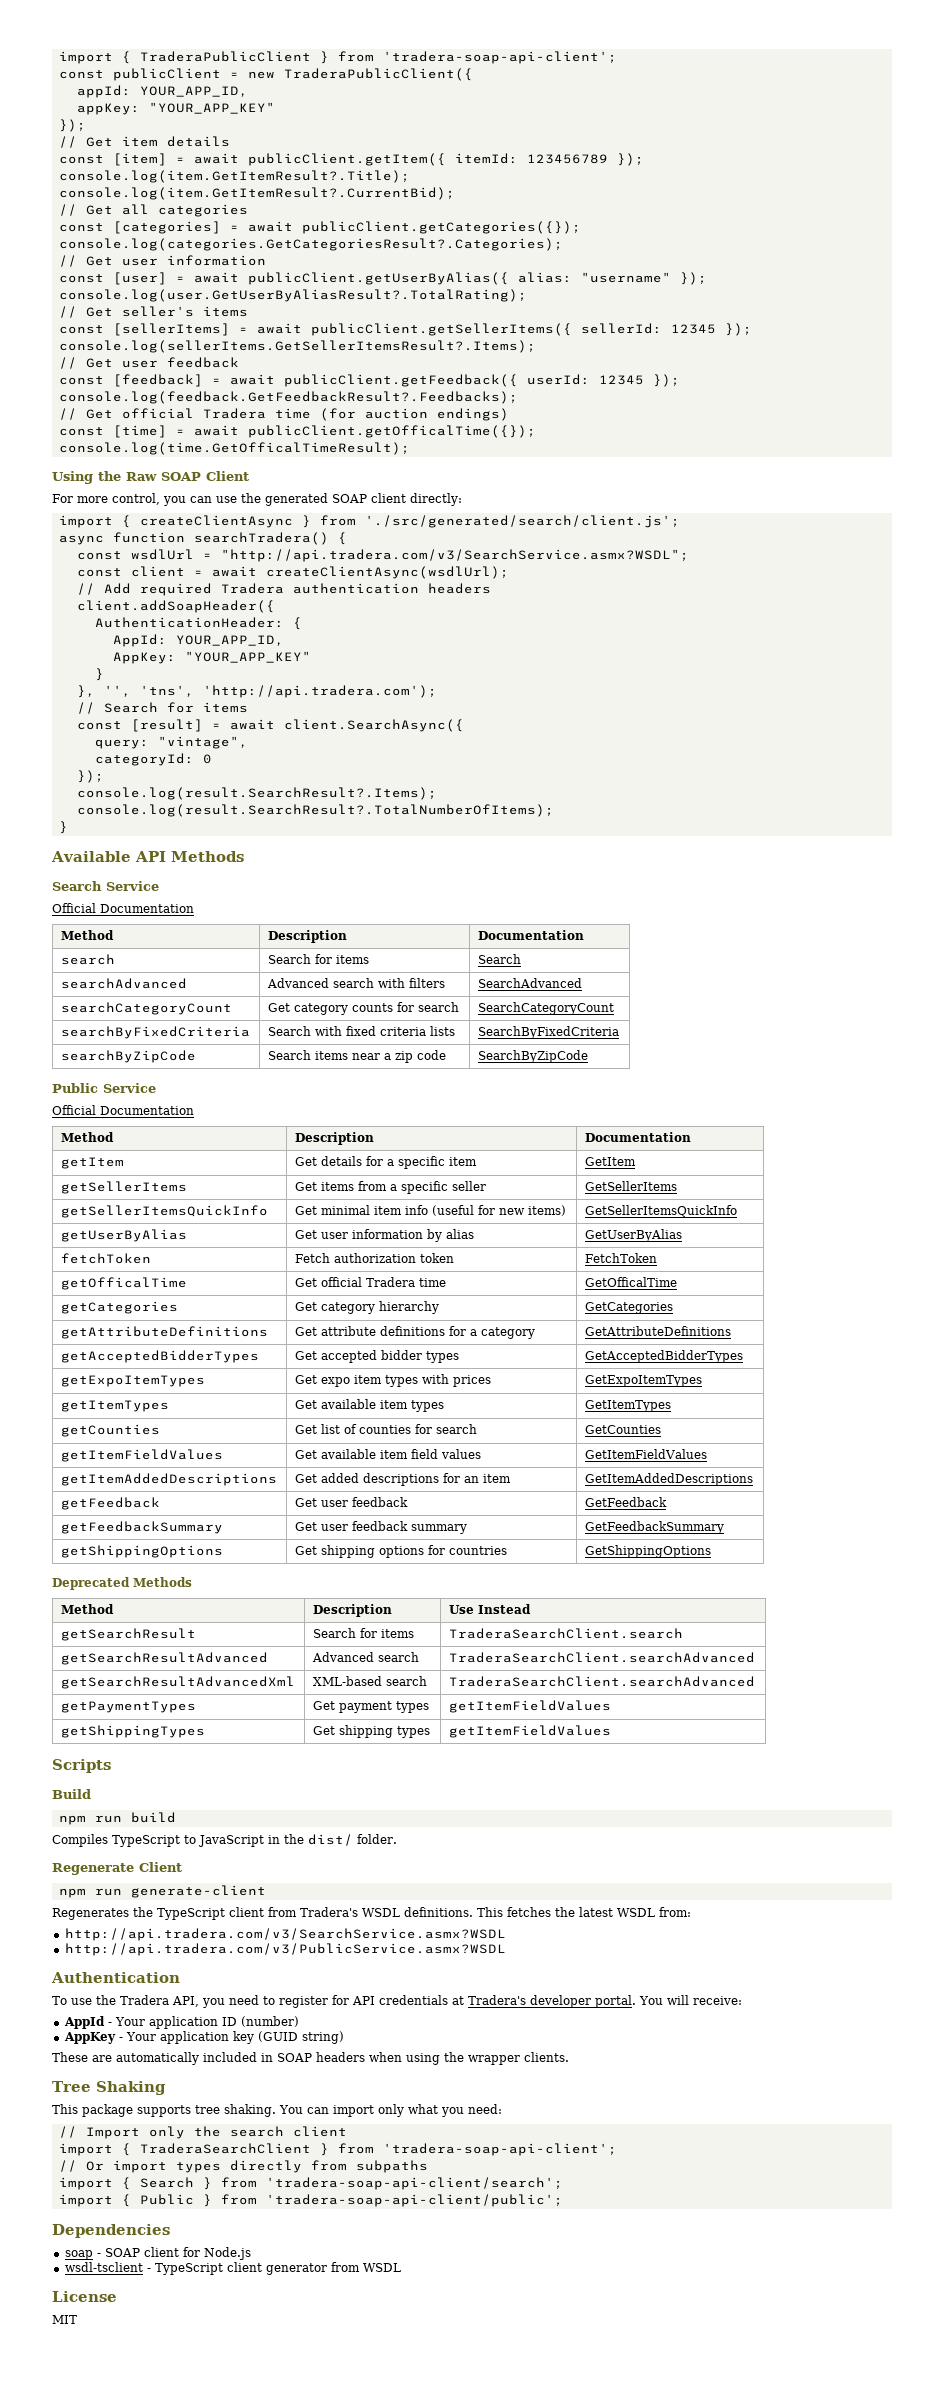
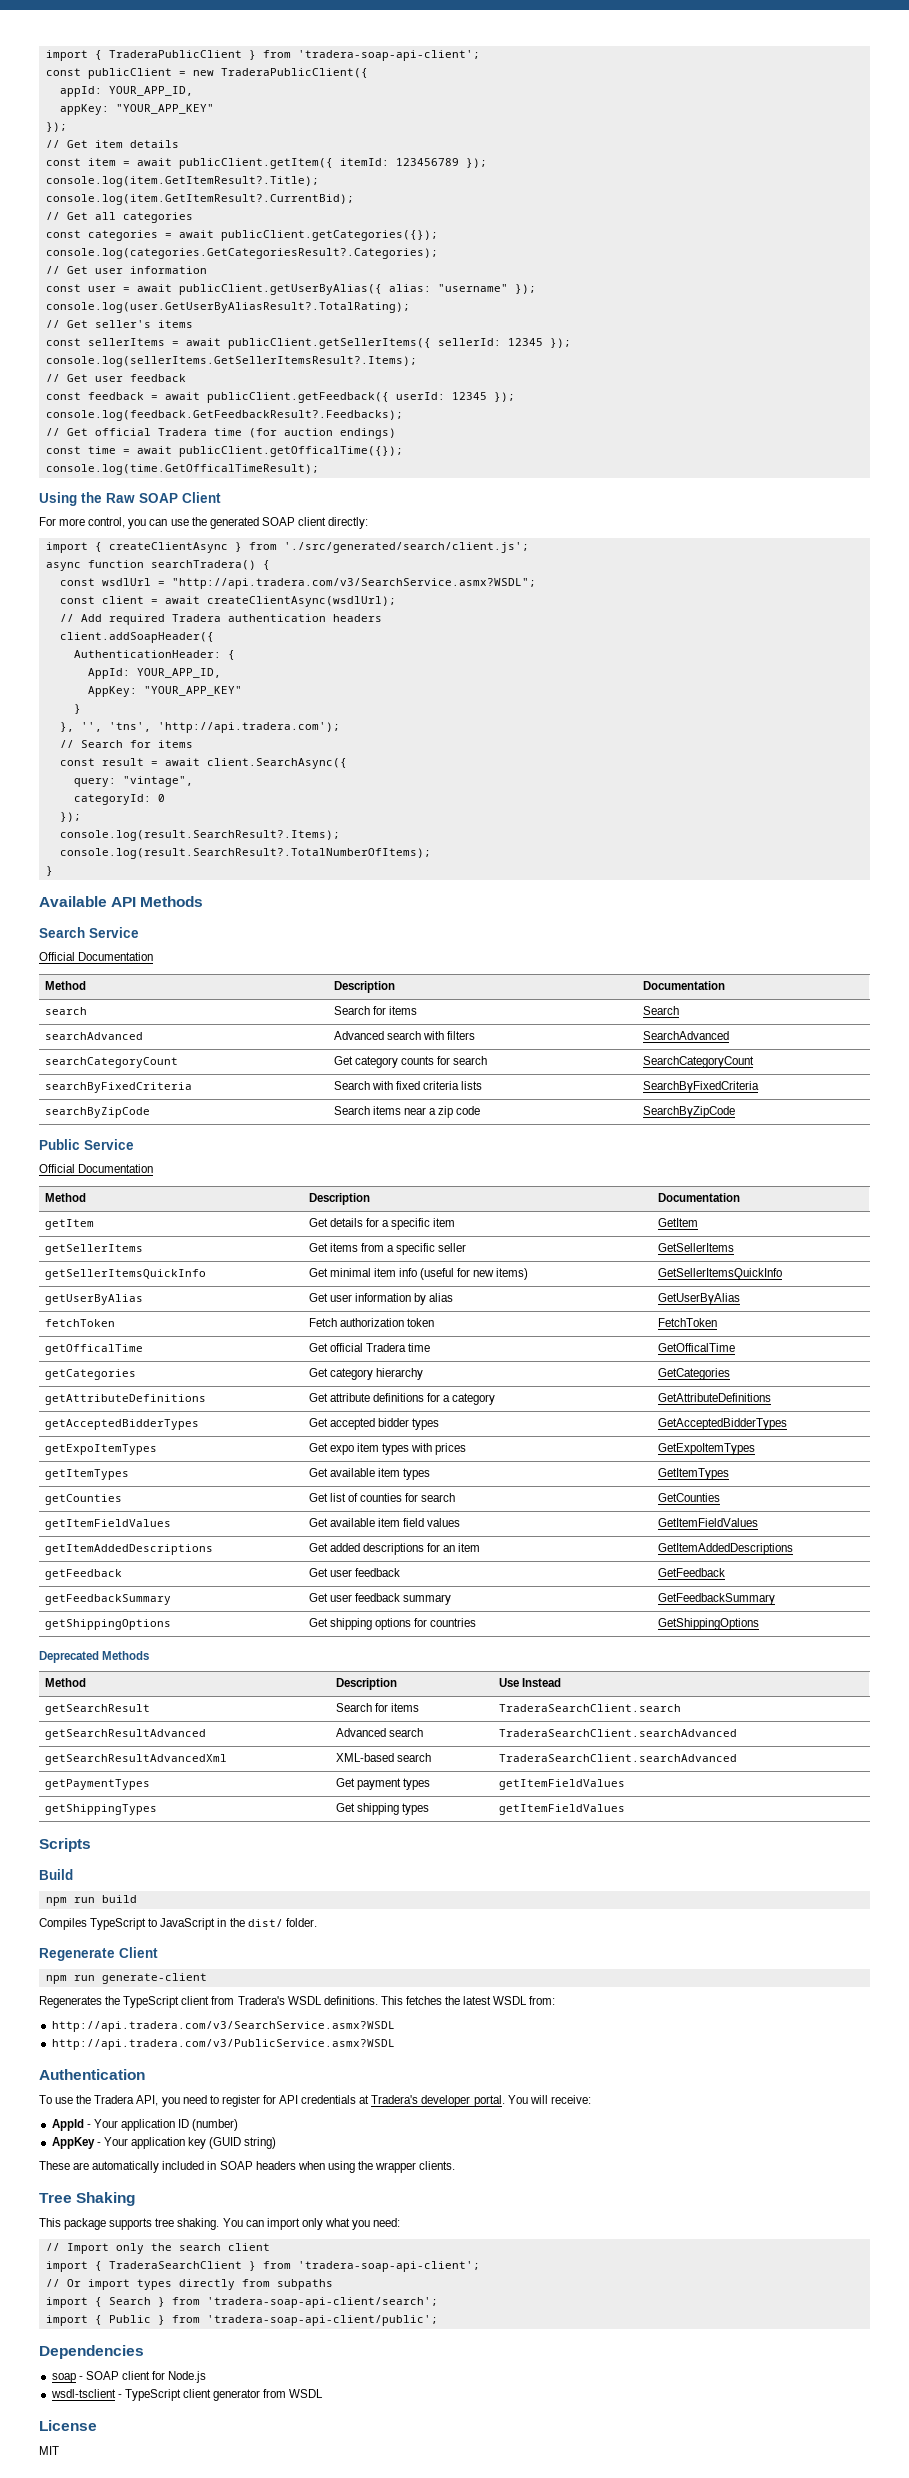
[112,153,167,166] [item] -> [87,158,116,166] item
[112,221,221,234] [categories] -> [87,230,158,241] categories
[112,272,167,285] [user] -> [87,286,116,292] user
[112,323,230,336] [sellerItems] -> [87,338,165,346] sellerItems
[112,374,203,387] [feedback] -> [87,392,144,400] feedback
[112,425,167,438] [time] -> [87,446,116,454] time
[130,719,203,732] [result] -> [101,758,144,766] result

